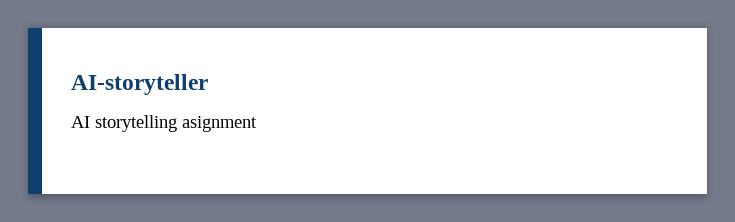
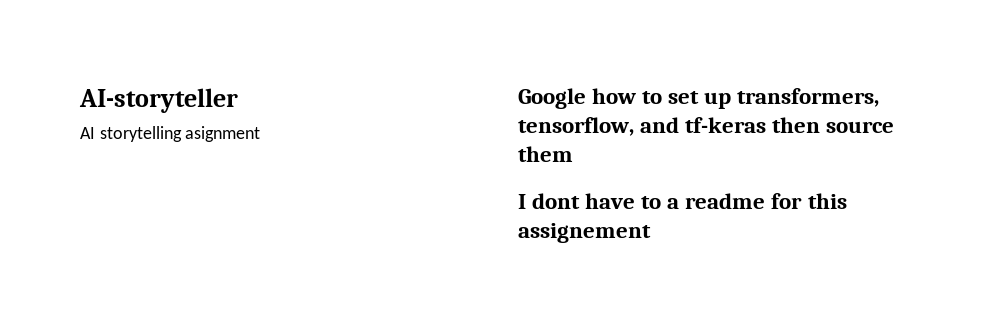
(257, 124) none -> [518,88,880,109] [518,117,895,136] [518,146,573,162] [518,193,847,209] [518,223,651,243] // Google how to set up transformers, tensorflow, and tf-keras then source them // I dont have to a readme for this assignement

